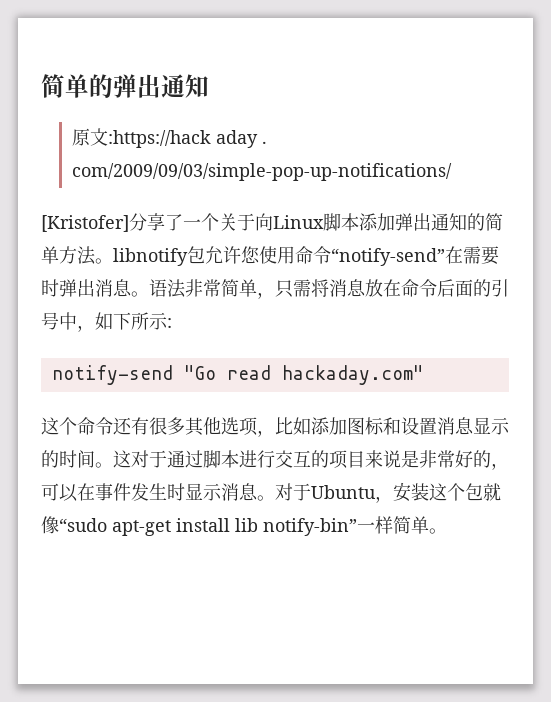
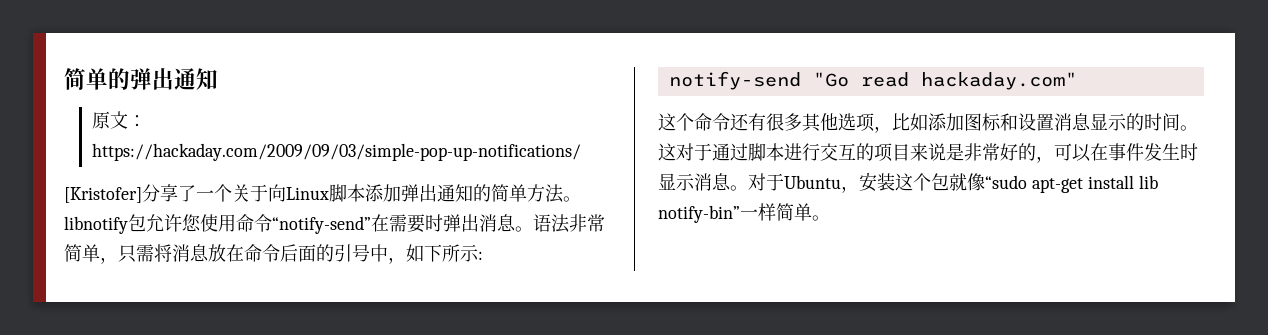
[107,130,267,148] [71,163,452,181] :https://hack aday . com/2009/09/03/simple-pop-up-notifications/ -> [127,115,146,127] [91,143,581,161] ：https://hackaday.com/2009/09/03/simple-pop-up-notifications/

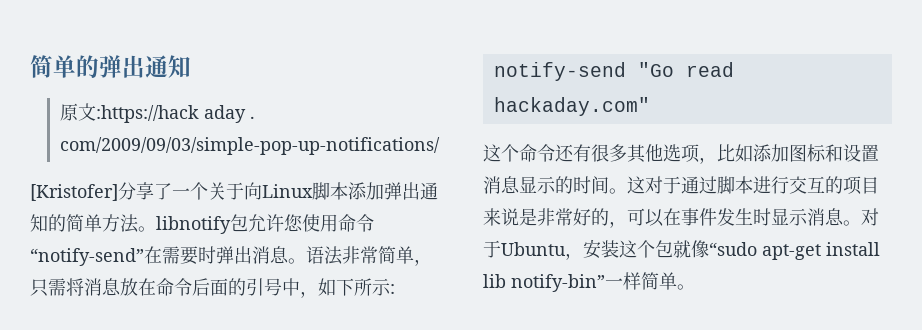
[127,115,146,127] [91,143,581,161] ：https://hackaday.com/2009/09/03/simple-pop-up-notifications/ -> [95,105,255,123] [59,137,440,155] :https://hack aday . com/2009/09/03/simple-pop-up-notifications/

